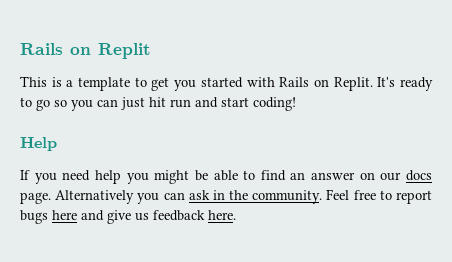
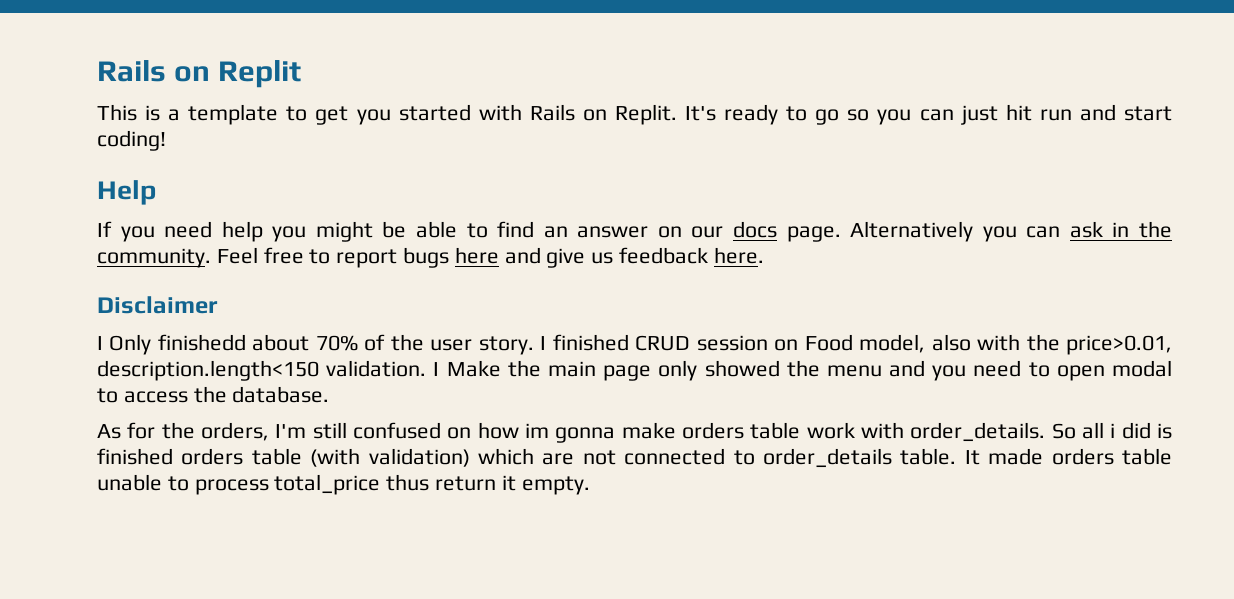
(236, 215) none -> [97,296,218,314] [97,334,1173,355] [97,360,1172,381] [97,386,330,403] [97,422,1173,443] [97,448,1172,468] [97,474,590,495] // Disclaimer // I Only finishedd about 70% of the user story. I finished CRUD session on Food model, also with the price>0.01, description.length<150 validation. I Make the main page only showed the menu and you need to open modal to access the database. // As for the orders, I'm still confused on how im gonna make orders table work with order_details. So all i did is finished orders table (with validation) which are not connected to order_details table. It made orders table unable to process total_price thus return it empty.

